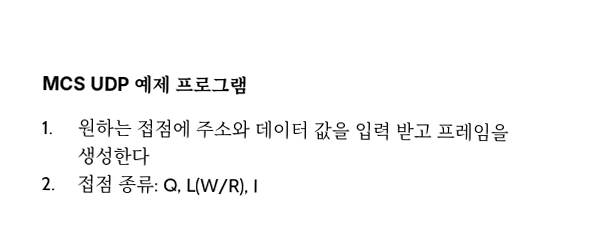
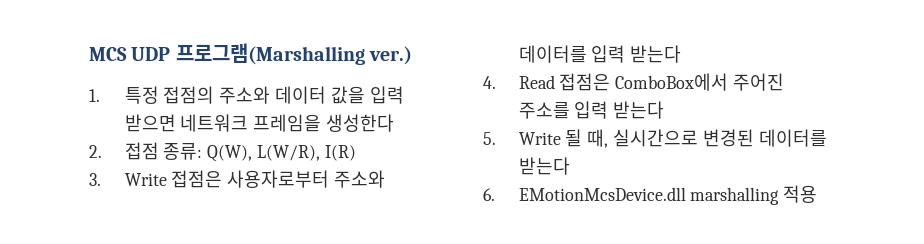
[133,74,248,96] 예제 프로그램 -> [175,43,413,65] 프로그램(Marshalling ver.)
[76,117,192,139] 원하는 접점에 -> [124,86,215,104] 특정 접점의
[394,122,432,141] 받고 -> [124,114,249,132] 받으면 네트워크
[162,177,259,196] Q, L(W/R), I -> [207,145,357,162] [89,170,386,188] [518,45,682,63] [483,73,785,91] [518,101,665,119] [483,129,827,148] [518,157,570,175] [483,185,818,205] Q(W), L(W/R), I(R) // 3. Write 접점은 사용자로부터 주소와 데이터를 입력 받는다 // 4. Read 접점은 ComboBox에서 주어진 주소를 입력 받는다 // 5. Write 될 때, 실시간으로 변경된 데이터를 받는다 // 6. EMotionMcsDevice.dll marshalling 적용

